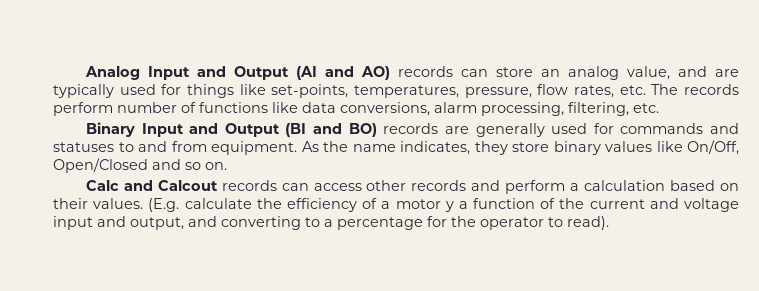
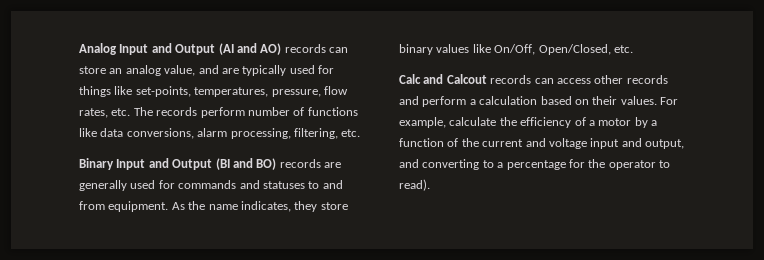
[53,158,227,173] Open/Closed and so on. -> [538,44,633,55] Open/Closed, etc.
[148,198,180,212] (E.g. -> [660,97,678,105] [399,117,446,128] For example,
[444,201,454,212] y -> [634,117,648,128] by

